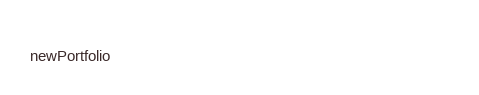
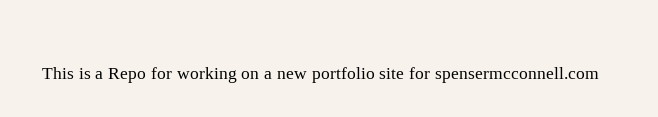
[30,50,110,61] newPortfolio -> [42,67,599,83] This is a Repo for working on a new portfolio site for spensermcconnell.com

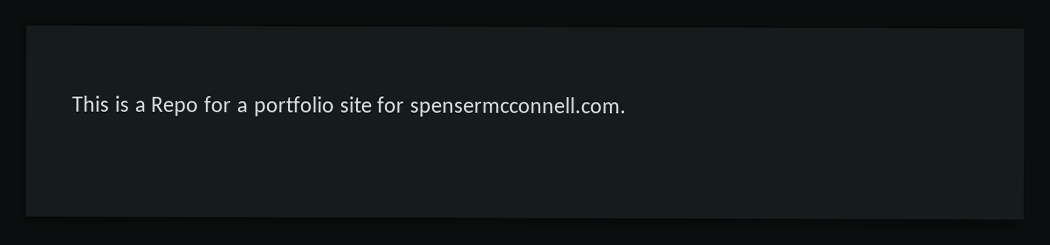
[176,67,307,83] working on a new -> [237,101,250,113] a
[434,67,599,83] spensermcconnell.com -> [410,96,628,118] spensermcconnell.com.

